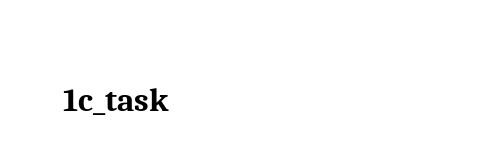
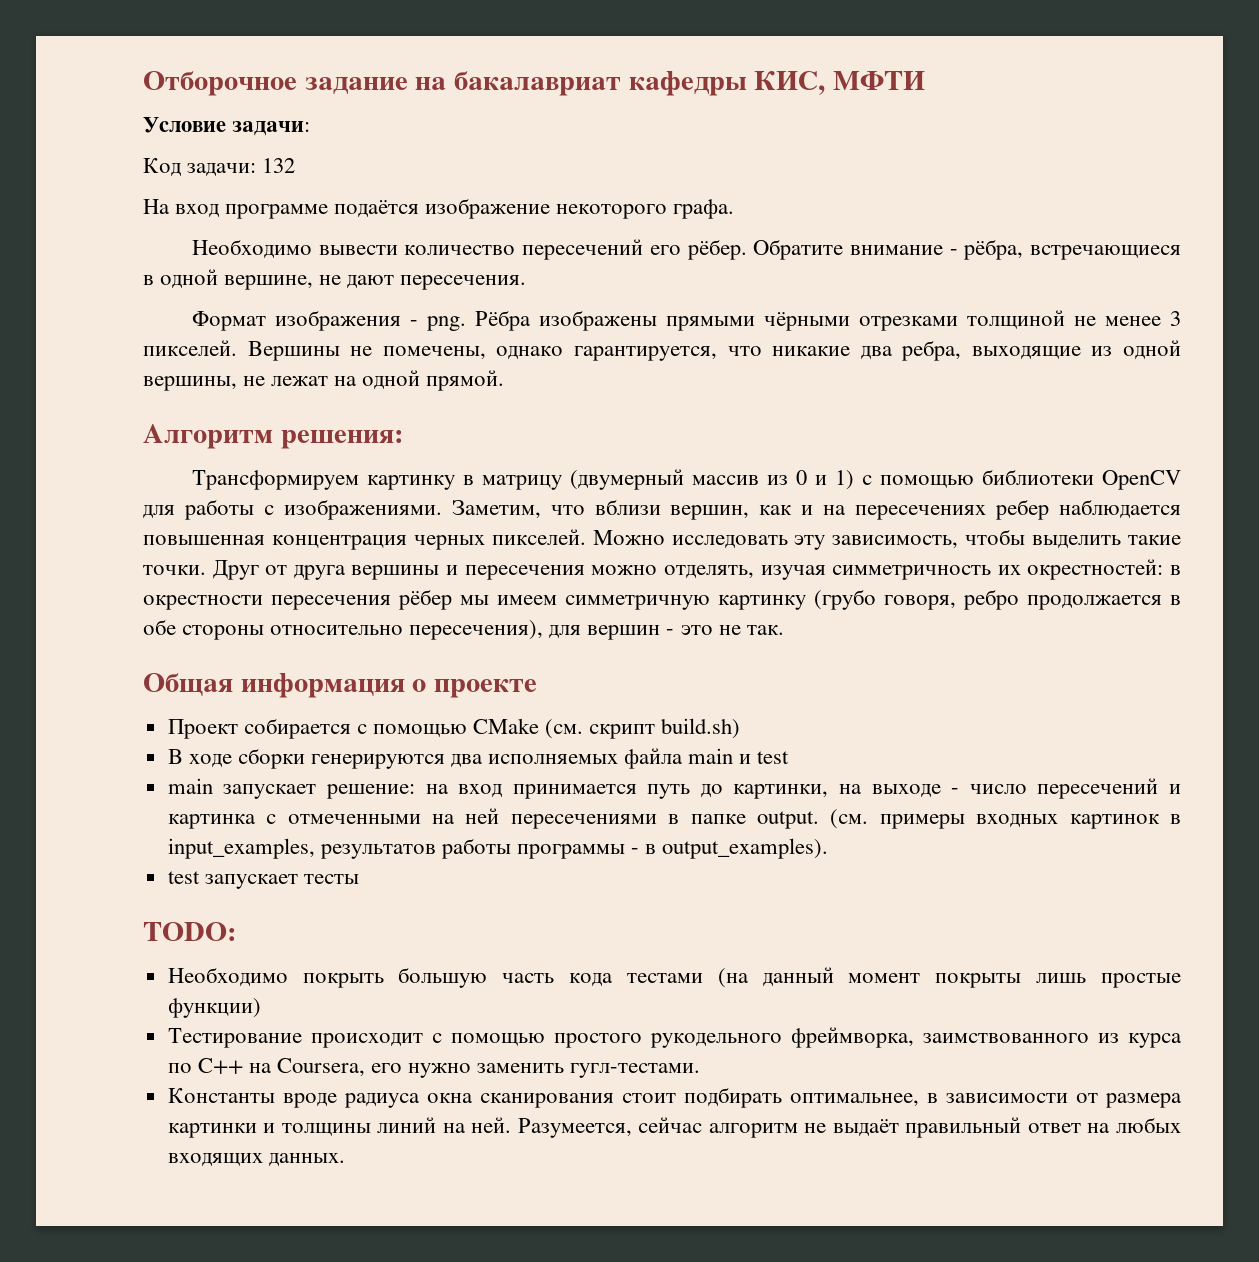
[63,88,169,115] 1c_task -> [143,71,926,96] [143,117,311,136] [143,158,296,177] [143,198,735,219] [192,239,1181,260] [143,269,527,290] [192,310,1181,331] [143,340,1182,361] [143,370,505,391] [143,424,403,449] [192,469,1182,490] [143,499,1181,520] [143,529,1181,550] [143,559,1182,580] [143,589,1181,610] [143,619,784,640] [143,673,538,698] [167,718,741,739] [167,748,790,769] [167,778,1181,799] [167,808,1182,829] [167,838,829,859] [167,871,359,889] [143,922,236,941] [167,967,1181,988] [167,998,261,1018] [167,1027,1183,1048] [167,1058,701,1078] [167,1087,1182,1108] [167,1117,1181,1138] [167,1153,345,1167] Отборочное задание на бакалавриат кафедры КИС, МФТИ // Условие задачи: // Код задачи: 132 // На вход программе подаётся изображение некоторого графа. // Необходимо вывести количество пересечений его рёбер. Обратите внимание - рёбра, встречающиеся в одной вершине, не дают пересечения. // Формат изображения - png. Рёбра изображены прямыми чёрными отрезками толщиной не менее 3 пикселей. Вершины не помечены, однако гарантируется, что никакие два ребра, выходящие из одной вершины, не лежат на одной прямой. // Алгоритм решения: // Трансформируем картинку в матрицу (двумерный массив из 0 и 1) с помощью библиотеки OpenCV для работы с изображениями. Заметим, что вблизи вершин, как и на пересечениях ребер наблюдается повышенная концентрация черных пикселей. Можно исследовать эту зависимость, чтобы выделить такие точки. Друг от друга вершины и пересечения можно отделять, изучая симметричность их окрестностей: в окрестности пересечения рёбер мы имеем симметричную картинку (грубо говоря, ребро продолжается в обе стороны относительно пересечения), для вершин - это не так. // Общая информация о проекте // Проект собирается с помощью CMake (см. скрипт build.sh) // В ходе сборки генерируются два исполняемых файла main и test // main запускает решение: на вход принимается путь до картинки, на выходе - число пересечений и картинка с отмеченными на ней пересечениями в папке output. (см. примеры входных картинок в input_examples, результатов работы программы - в output_examples). // test запускает тесты // TODO: // Необходимо покрыть большую часть кода тестами (на данный момент покрыты лишь простые функции) // Тестирование происходит с помощью простого рукодельного фреймворка, заимствованного из курса по C++ на Coursera, его нужно заменить гугл-тестами. // Константы вроде радиуса окна сканирования стоит подбирать оптимальнее, в зависимости от размера картинки и толщины линий на ней. Разумеется, сейчас алгоритм не выдаёт правильный ответ на любых входящих данных.

